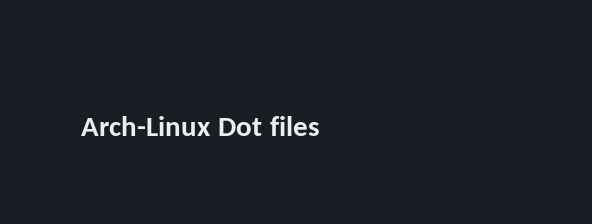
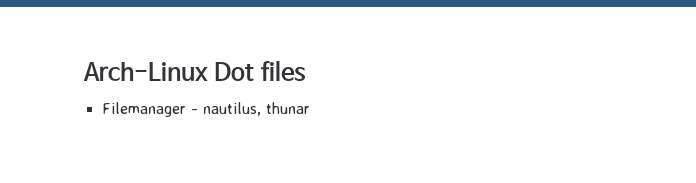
(320, 126) none -> [101,102,310,117] // Filemanager - nautilus, thunar

